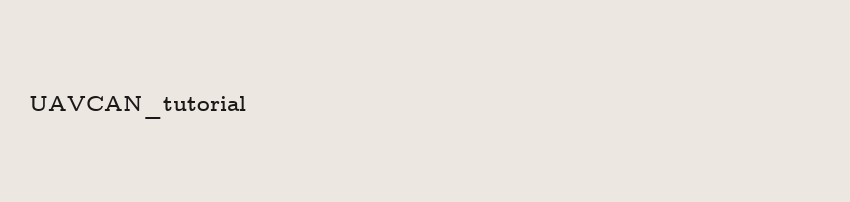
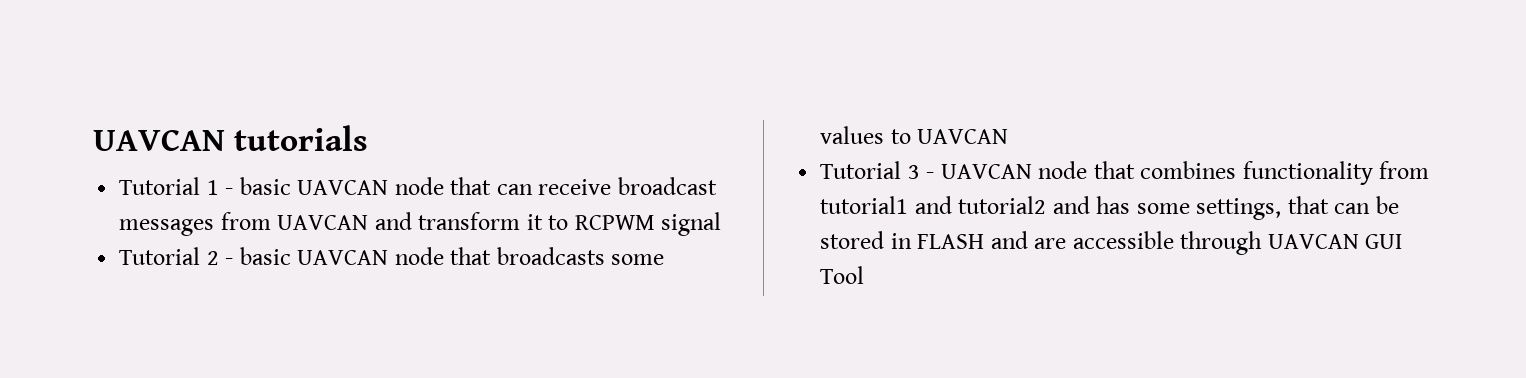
[29,96,246,119] UAVCAN_tutorial -> [93,125,369,151] [119,177,717,195] [119,212,722,236] [119,247,665,265] [820,126,1009,144] [820,161,1430,185] [820,196,1399,220] [820,231,1403,255] [820,266,865,284] UAVCAN tutorials // Tutorial 1 - basic UAVCAN node that can receive broadcast messages from UAVCAN and transform it to RCPWM signal // Tutorial 2 - basic UAVCAN node that broadcasts some values to UAVCAN // Tutorial 3 - UAVCAN node that combines functionality from tutorial1 and tutorial2 and has some settings, that can be stored in FLASH and are accessible through UAVCAN GUI Tool

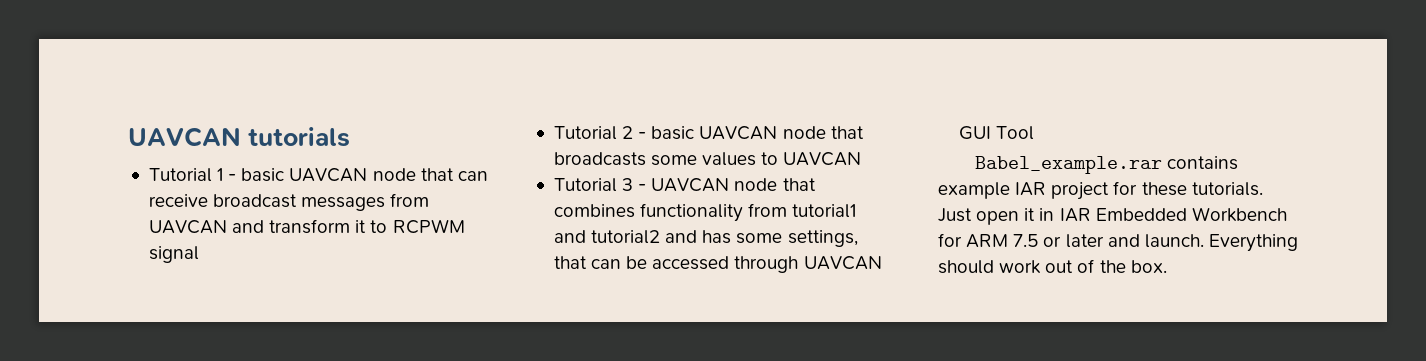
[820,231,1403,255] [820,266,865,284] stored in FLASH and are accessible through UAVCAN GUI Tool -> [652,256,882,273] [958,126,1035,140] [975,156,1239,174] [938,181,1263,200] [938,207,1287,225] [938,233,1298,252] [938,259,1167,274] accessed through UAVCAN GUI Tool // Babel_example.rar contains example IAR project for these tutorials. Just open it in IAR Embedded Workbench for ARM 7.5 or later and launch. Everything should work out of the box.

